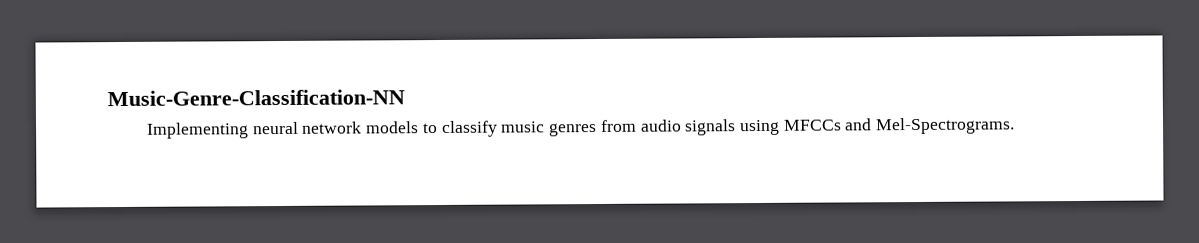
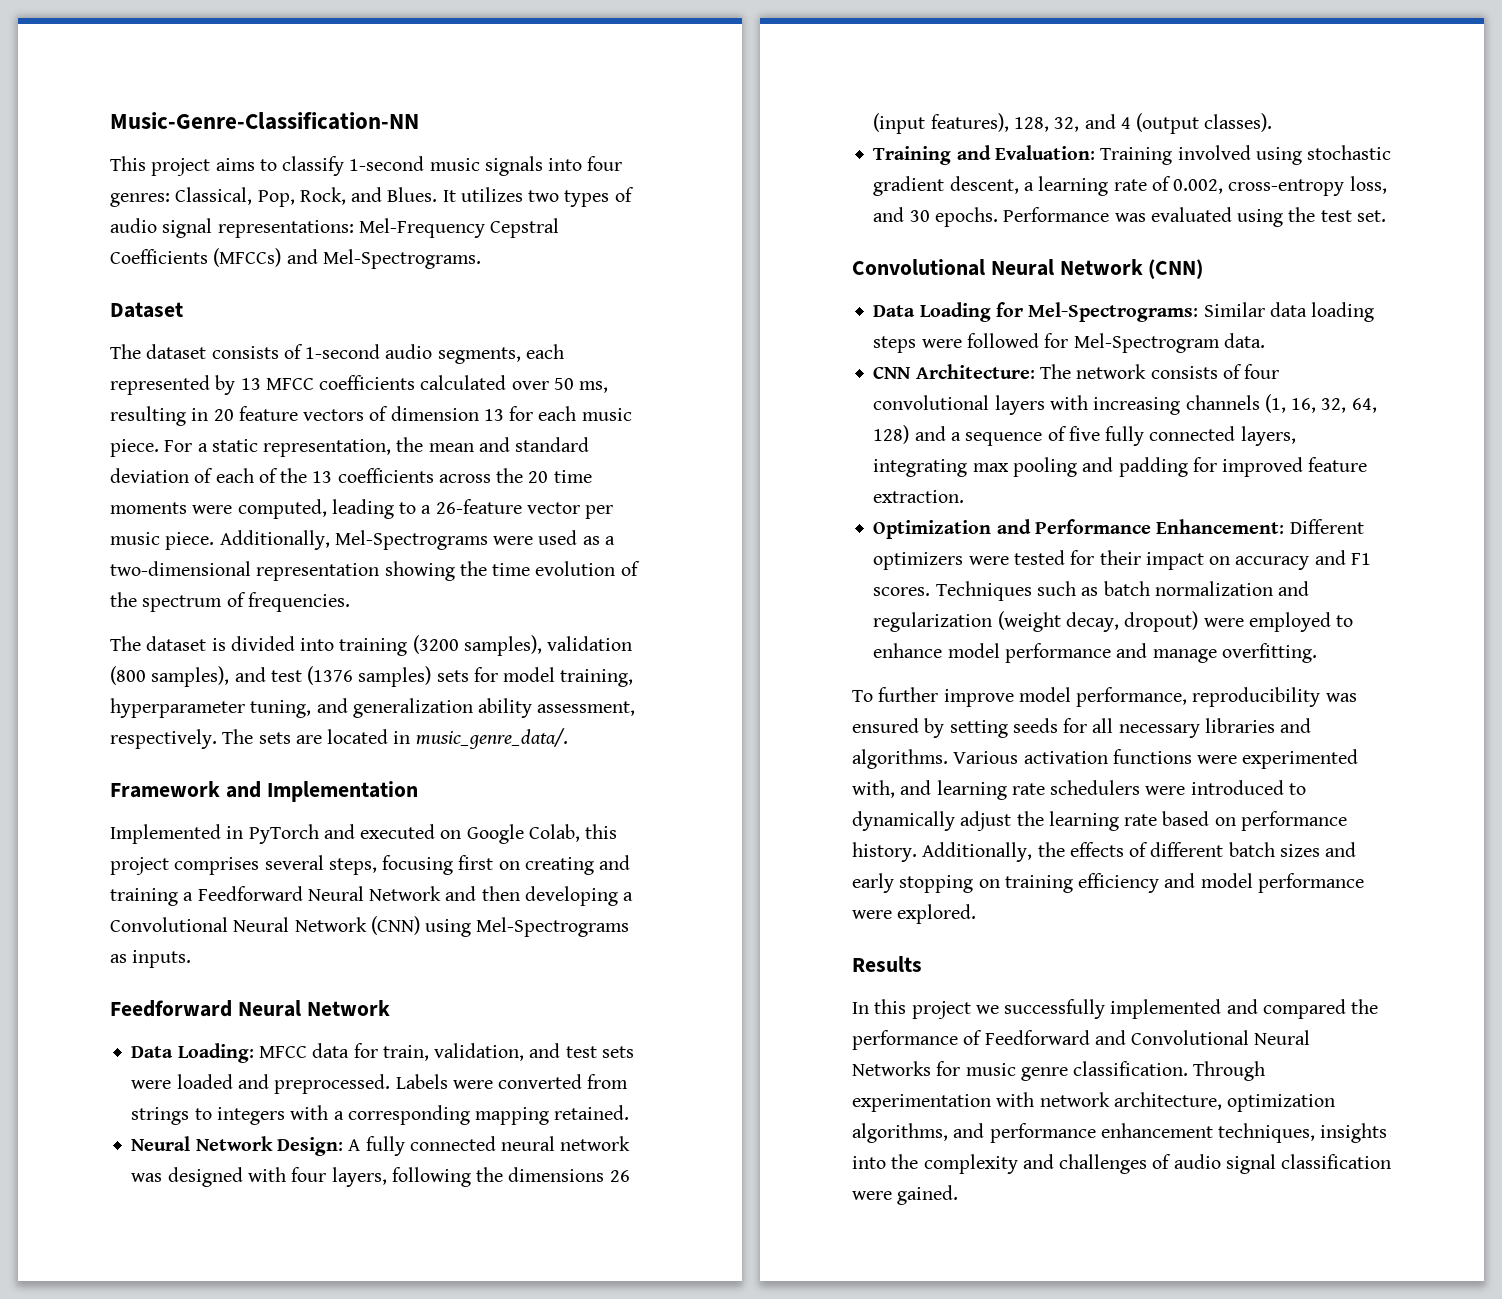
[146,117,1016,139] Implementing neural network models to classify music genres from audio signals using MFCCs and Mel-Spectrograms. -> [110,156,623,176] [110,187,634,207] [110,218,560,238] [110,248,481,269] [110,302,183,318] [110,344,564,364] [110,375,609,395] [110,406,632,426] [110,437,590,457] [110,468,592,483] [110,499,614,519] [110,530,615,550] [110,561,640,581] [110,592,350,612] [110,635,633,656] [110,666,634,687] [110,698,636,718] [110,728,568,749] [110,781,418,802] [110,824,618,844] [110,855,631,875] [110,886,634,906] [110,916,630,937] [110,950,192,968] [110,1000,390,1017] [131,1043,634,1063] [131,1074,629,1094] [131,1105,630,1125] [131,1136,631,1156] [131,1167,630,1187] [873,113,1273,134] [873,145,1392,165] [873,176,1387,196] [873,207,1386,227] [852,259,1204,279] [873,302,1375,322] [873,333,1265,353] [873,364,1280,379] [873,394,1377,415] [873,425,1296,446] [873,457,1368,477] [873,490,965,503] [873,519,1364,539] [873,550,1371,570] [873,581,1310,601] [873,611,1354,632] [873,643,1317,663] [852,687,1357,707] [852,718,1312,738] [852,749,1359,769] [852,780,1306,800] [852,811,1347,831] [852,842,1357,862] [852,873,1364,893] [852,904,977,924] [852,956,922,972] [852,999,1379,1019] [852,1030,1311,1050] [852,1061,1266,1081] [852,1092,1336,1112] [852,1123,1388,1143] [852,1154,1392,1174] [852,1185,959,1205] This project aims to classify 1-second music signals into four genres: Classical, Pop, Rock, and Blues. It utilizes two types of audio signal representations: Mel-Frequency Cepstral Coefficients (MFCCs) and Mel-Spectrograms. // Dataset // The dataset consists of 1-second audio segments, each represented by 13 MFCC coefficients calculated over 50 ms, resulting in 20 feature vectors of dimension 13 for each music piece. For a static representation, the mean and standard deviation of each of the 13 coefficients across the 20 time moments were computed, leading to a 26-feature vector per music piece. Additionally, Mel-Spectrograms were used as a two-dimensional representation showing the time evolution of the spectrum of frequencies. // The dataset is divided into training (3200 samples), validation (800 samples), and test (1376 samples) sets for model training, hyperparameter tuning, and generalization ability assessment, respectively. The sets are located in music_genre_data/. // Framework and Implementation // Implemented in PyTorch and executed on Google Colab, this project comprises several steps, focusing first on creating and training a Feedforward Neural Network and then developing a Convolutional Neural Network (CNN) using Mel-Spectrograms as inputs. // Feedforward Neural Network // Data Loading: MFCC data for train, validation, and test sets were loaded and preprocessed. Labels were converted from strings to integers with a corresponding mapping retained. // Neural Network Design: A fully connected neural network was designed with four layers, following the dimensions 26 (input features), 128, 32, and 4 (output classes). // Training and Evaluation: Training involved using stochastic gradient descent, a learning rate of 0.002, cross-entropy loss, and 30 epochs. Performance was evaluated using the test set. // Convolutional Neural Network (CNN) // Data Loading for Mel-Spectrograms: Similar data loading steps were followed for Mel-Spectrogram data. // CNN Architecture: The network consists of four convolutional layers with increasing channels (1, 16, 32, 64, 128) and a sequence of five fully connected layers, integrating max pooling and padding for improved feature extraction. // Optimization and Performance Enhancement: Different optimizers were tested for their impact on accuracy and F1 scores. Techniques such as batch normalization and regularization (weight decay, dropout) were employed to enhance model performance and manage overfitting. // To further improve model performance, reproducibility was ensured by setting seeds for all necessary libraries and algorithms. Various activation functions were experimented with, and learning rate schedulers were introduced to dynamically adjust the learning rate based on performance history. Additionally, the effects of different batch sizes and early stopping on training efficiency and model performance were explored. // Results // In this project we successfully implemented and compared the performance of Feedforward and Convolutional Neural Networks for music genre classification. Through experimentation with network architecture, optimization algorithms, and performance enhancement techniques, insights into the complexity and challenges of audio signal classification were gained.

